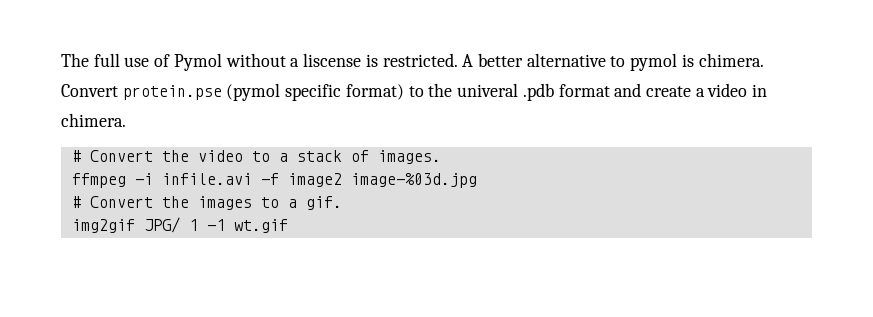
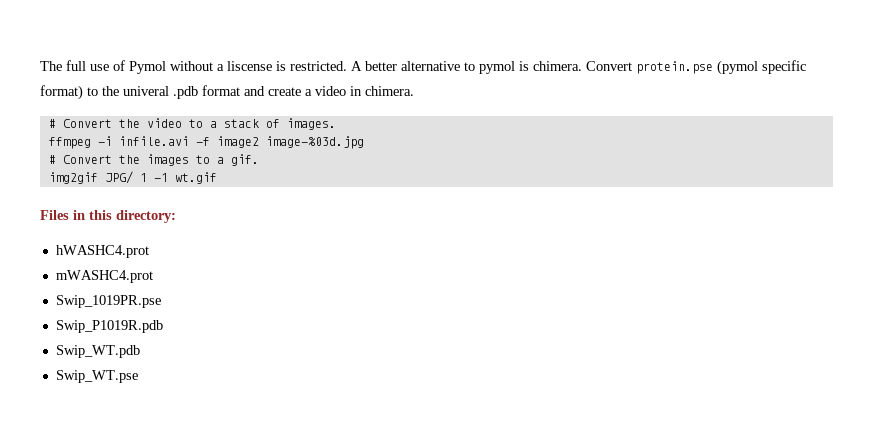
(288, 226) none -> [40,210,176,223] [55,245,149,258] [55,270,153,283] [55,295,161,308] [55,320,163,333] [55,345,140,358] [55,370,138,383] // Files in this directory: // hWASHC4.prot // mWASHC4.prot // Swip_1019PR.pse // Swip_P1019R.pdb // Swip_WT.pdb // Swip_WT.pse

